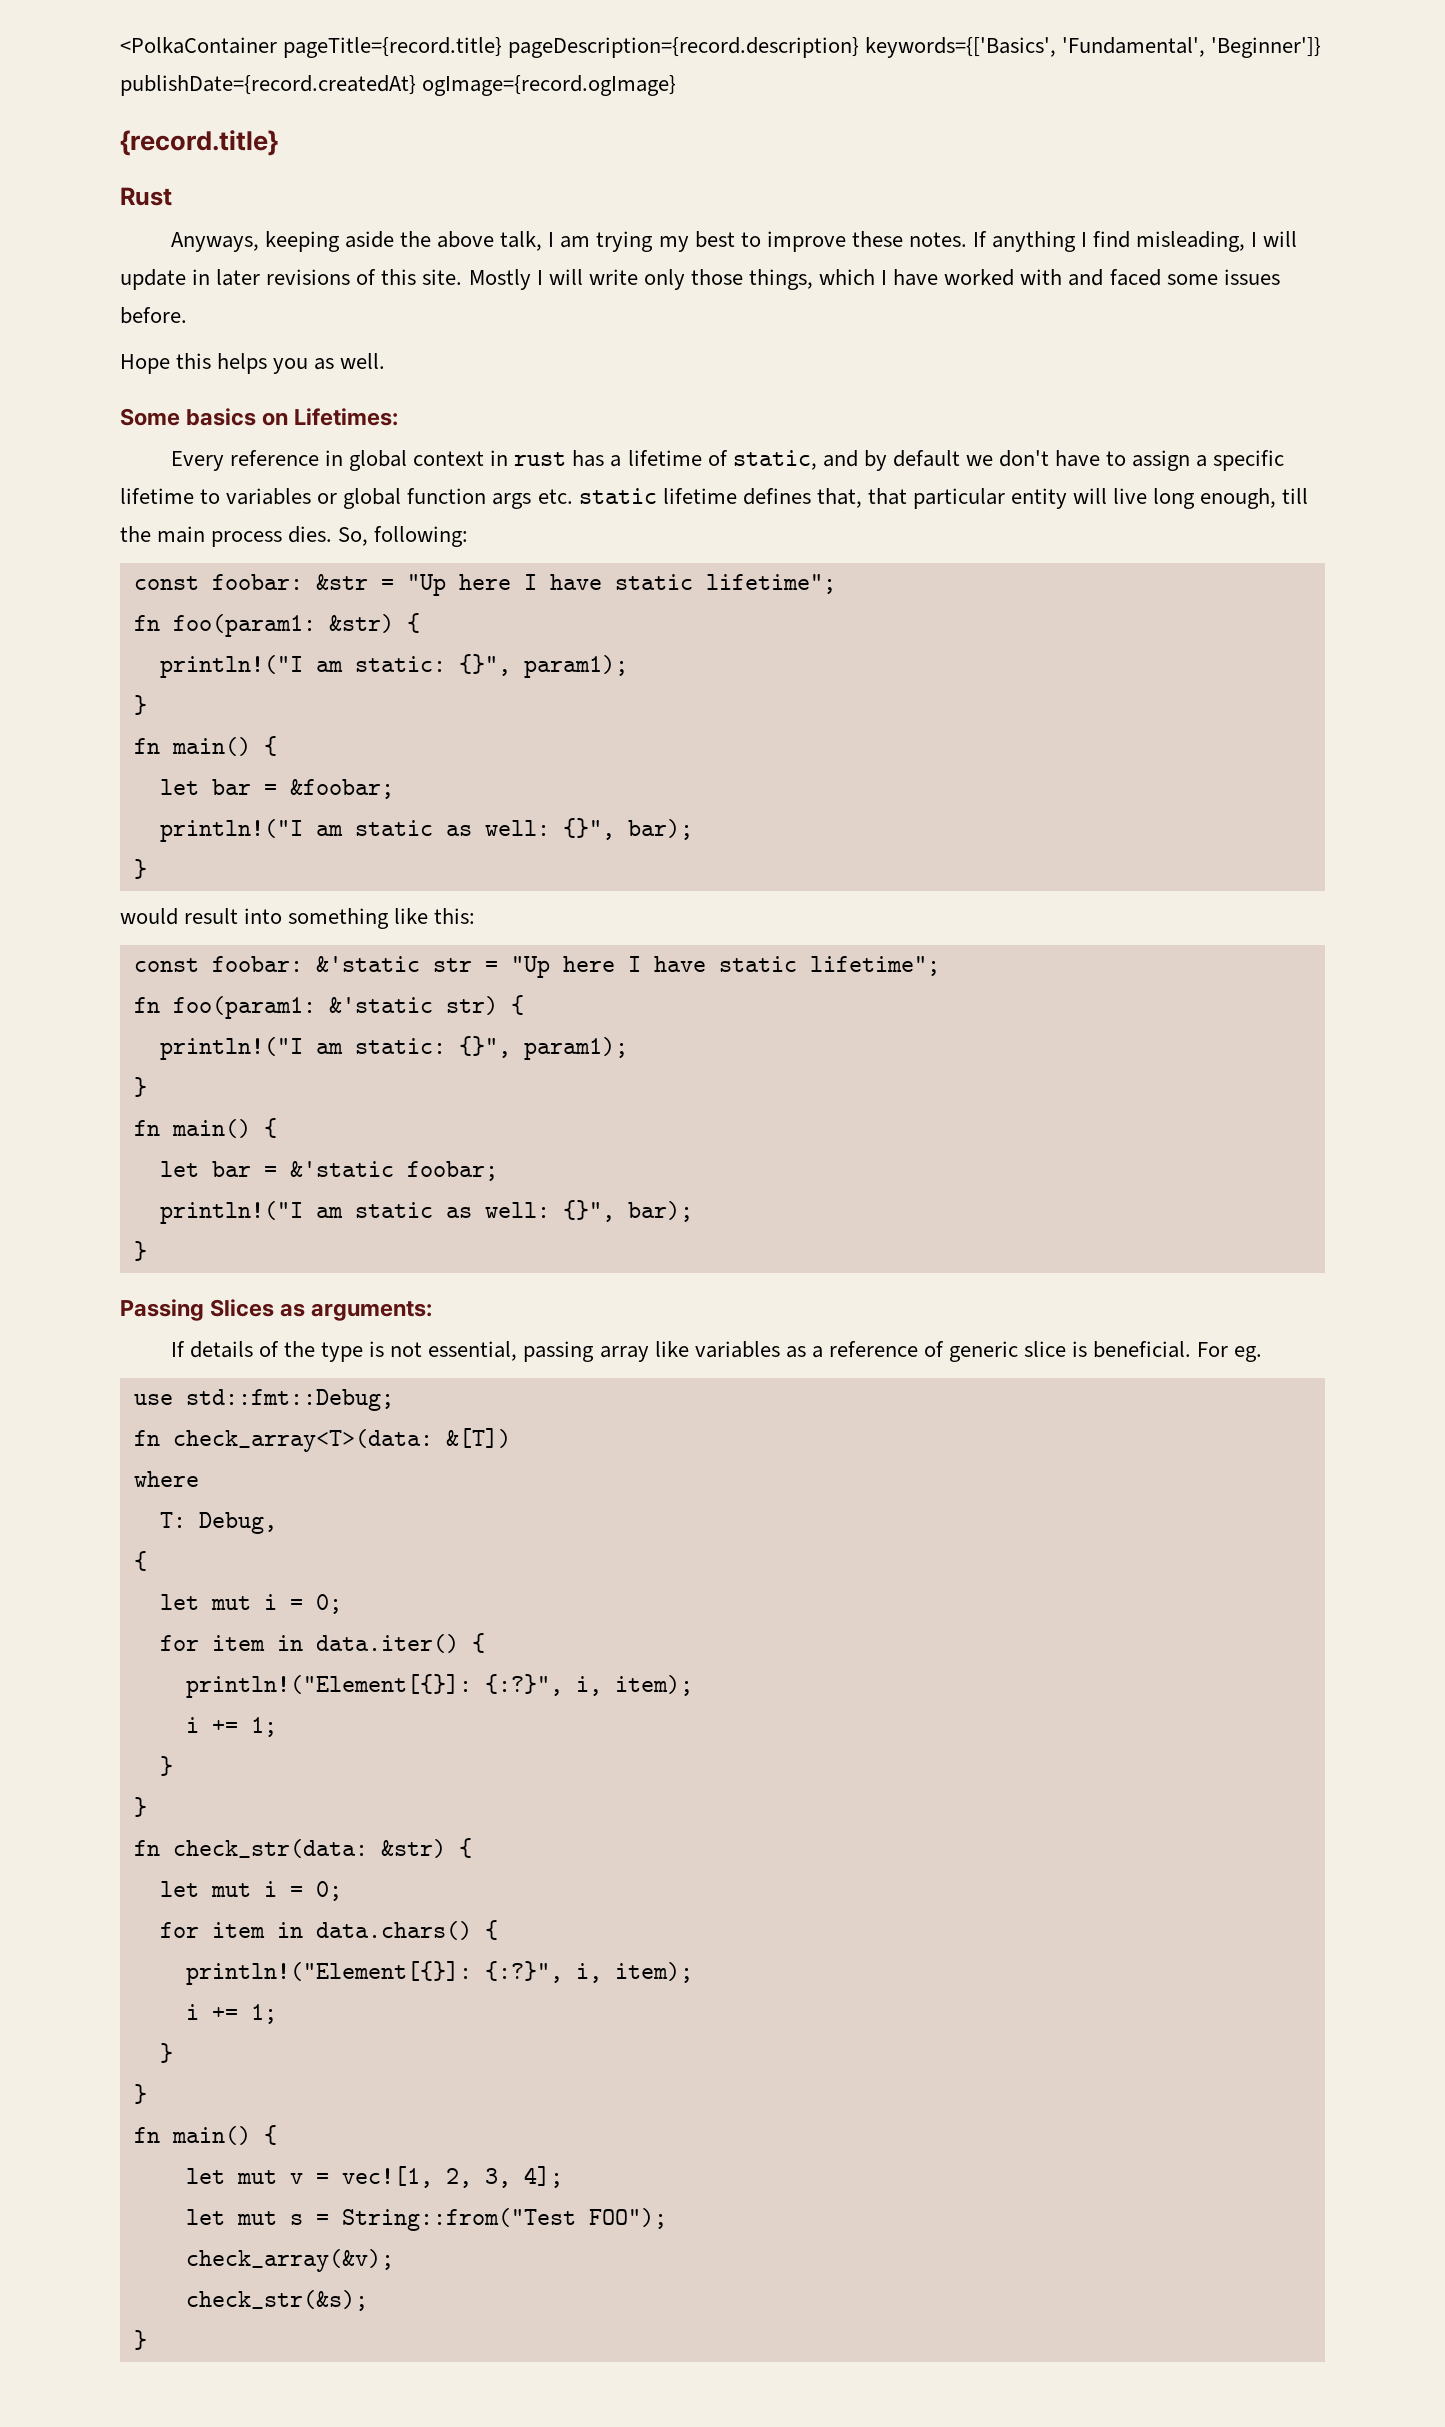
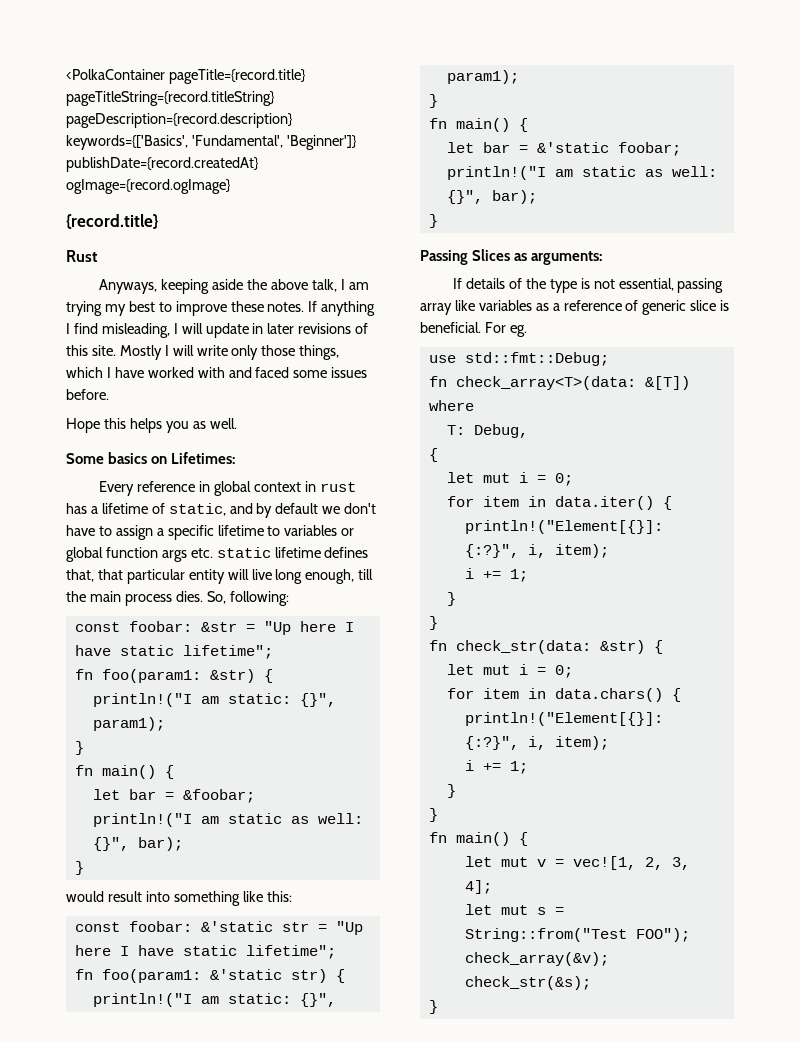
(503, 47) none -> [66,91,275,106] pageTitleString={record.titleString}

